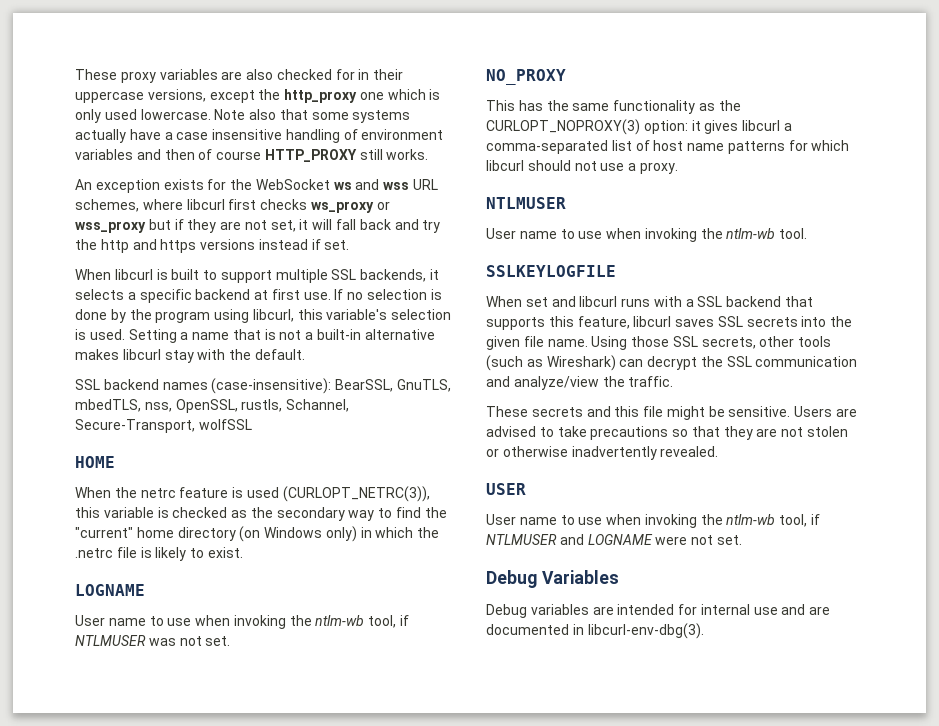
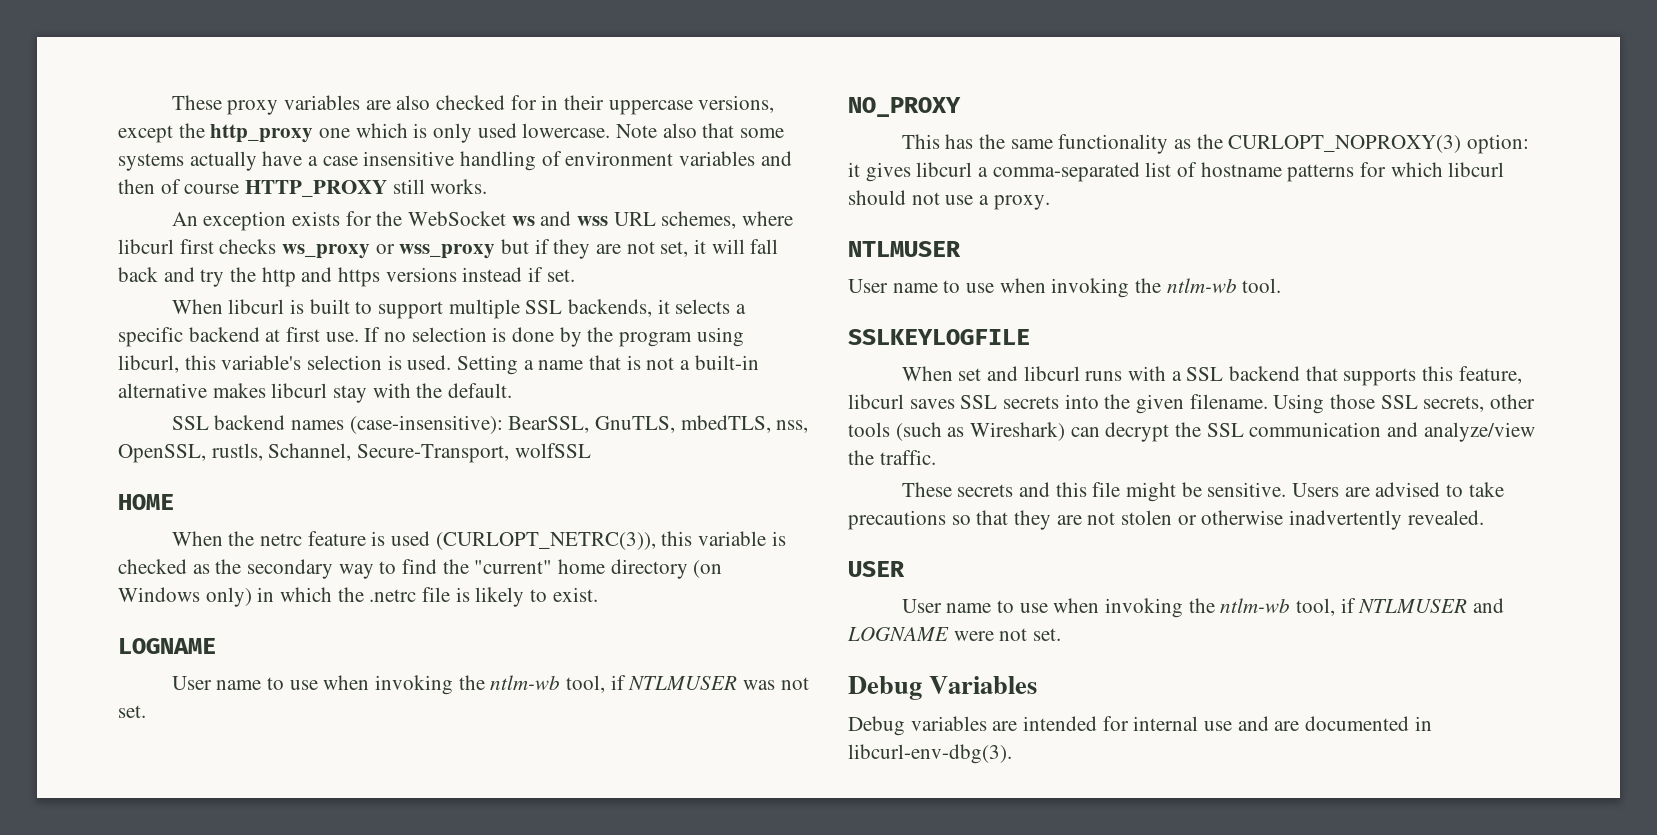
[653,140,725,151] host name -> [1200,162,1282,177] hostname
[523,336,588,347] file name. -> [1189,394,1268,409] filename.

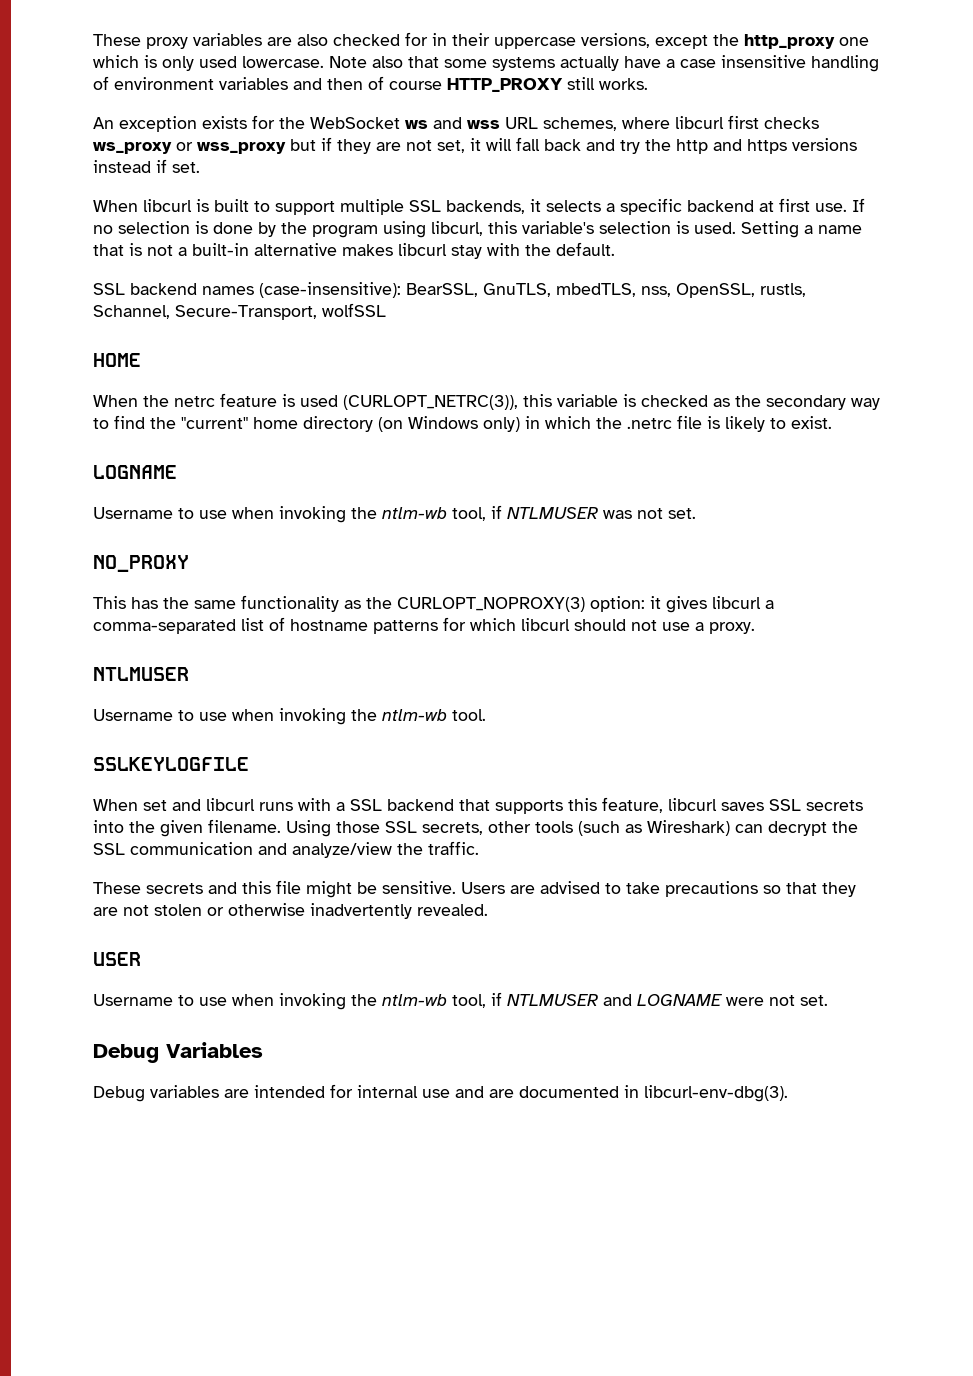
[171,676,262,690] User name -> [93,507,173,519] Username
[848,279,938,293] User name -> [93,709,173,721] Username
[901,599,992,613] User name -> [93,994,173,1006] Username

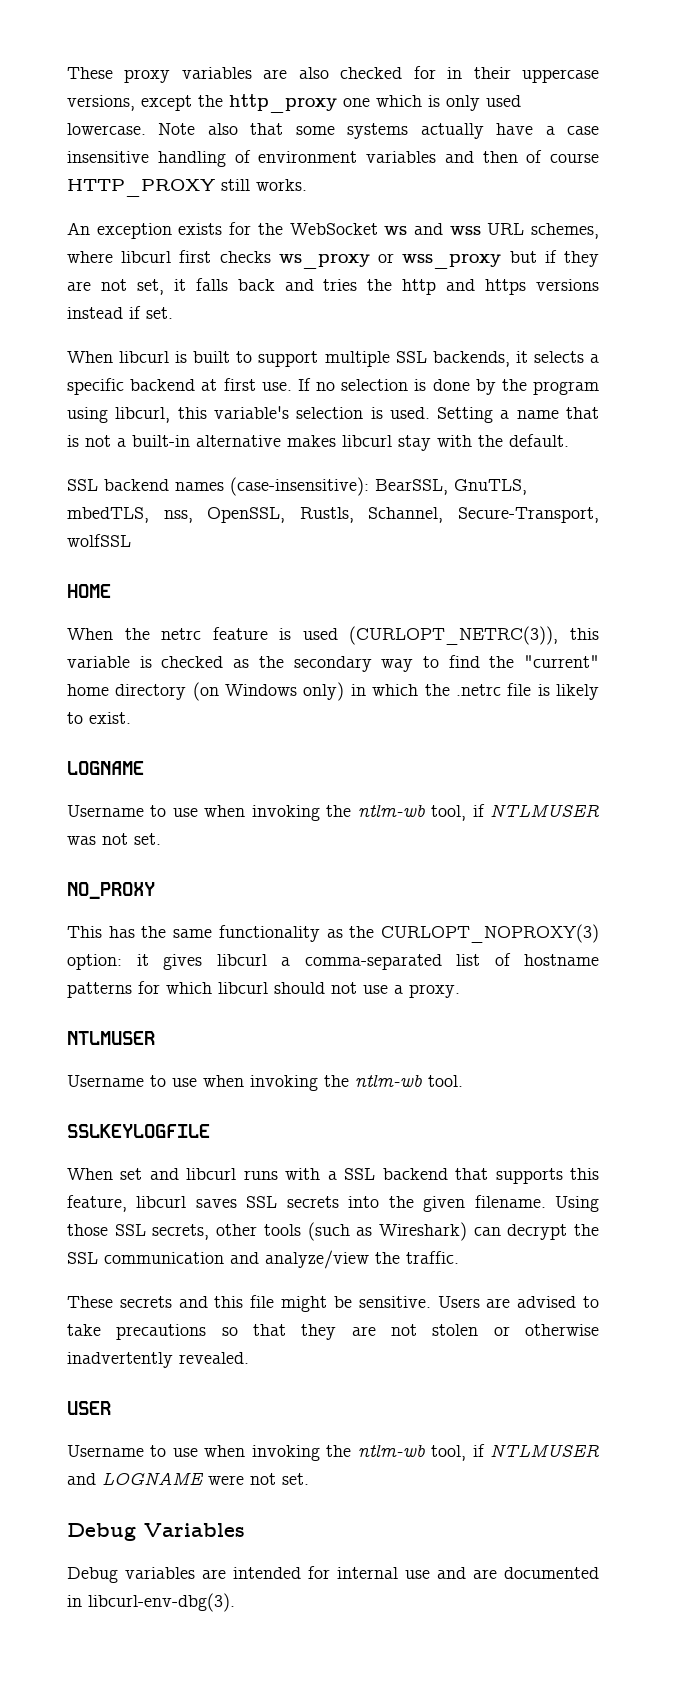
[486,137,540,151] will fall -> [195,278,228,291] falls
[620,140,640,154] try -> [323,279,358,291] tries
[760,283,806,297] rustls, -> [299,507,354,523] Rustls,

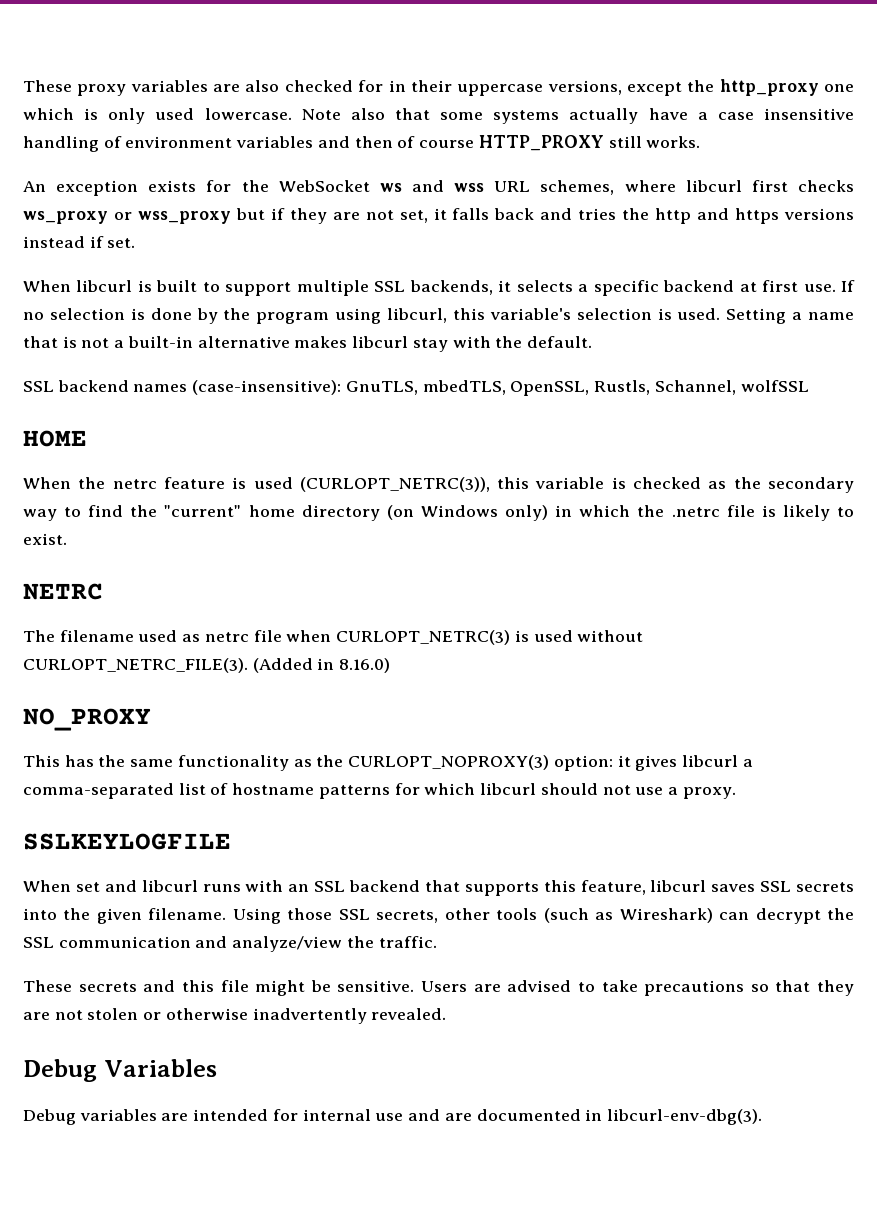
[375,479,448,495] BearSSL, -> (342, 387) none
[163,510,193,523] nss, -> (506, 387) none
[458,507,599,523] Secure-Transport, -> (736, 387) none
[67,761,144,775] [67,804,599,821] [67,833,161,845] LOGNAME // Username to use when invoking the ntlm-wb tool, if NTLMUSER was not set. -> [23,583,103,600] [23,630,644,645] [23,658,391,673] NETRC // The filename used as netrc file when CURLOPT_NETRC(3) is used without CURLOPT_NETRC_FILE(3). (Added in 8.16.0)
[67,1031,155,1045] [67,1074,463,1091] // NTLMUSER // Username to use when invoking the ntlm-wb tool. -> (736, 793) none
[327,1171,337,1180] a -> [288,884,310,892] an
[67,1401,111,1415] [67,1444,599,1461] [67,1472,309,1485] // USER // Username to use when invoking the ntlm-wb tool, if NTLMUSER and LOGNAME were not set. -> (447, 1014) none

